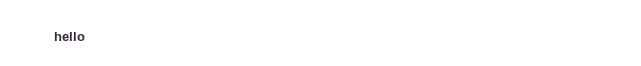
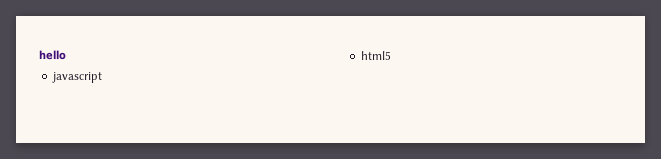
(85, 36) none -> [51,72,102,83] [360,51,391,60] // javascript // html5

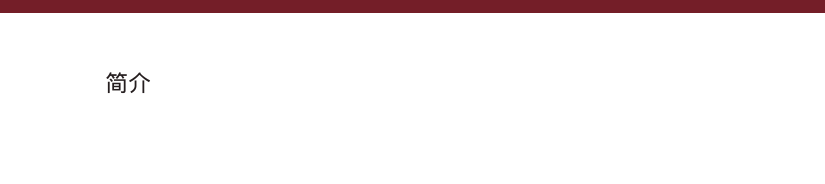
[39,50,66,60] [51,72,102,83] [360,51,391,60] hello // javascript // html5 -> [105,72,151,94] 简介

